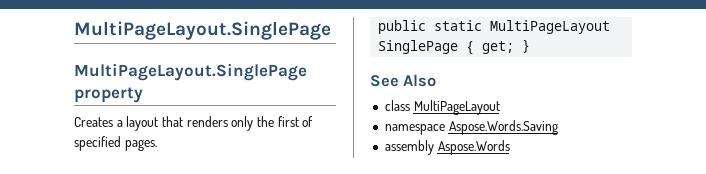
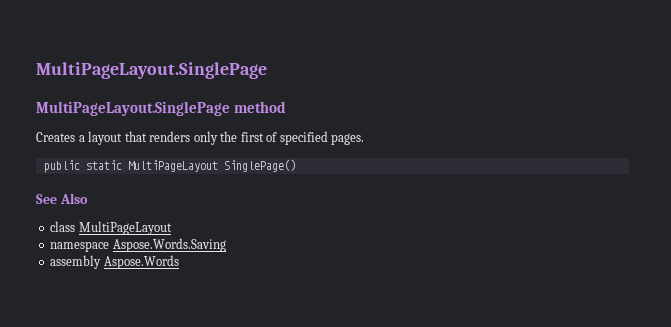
[74,87,143,103] property -> [234,101,287,113] method
[378,39,531,55] SinglePage { get; } -> [223,159,296,172] SinglePage()

